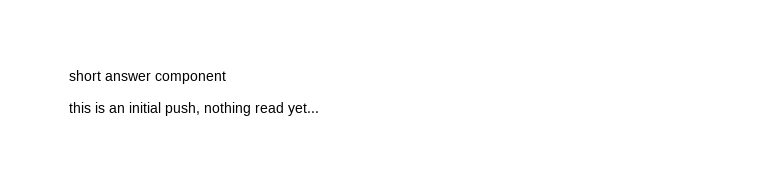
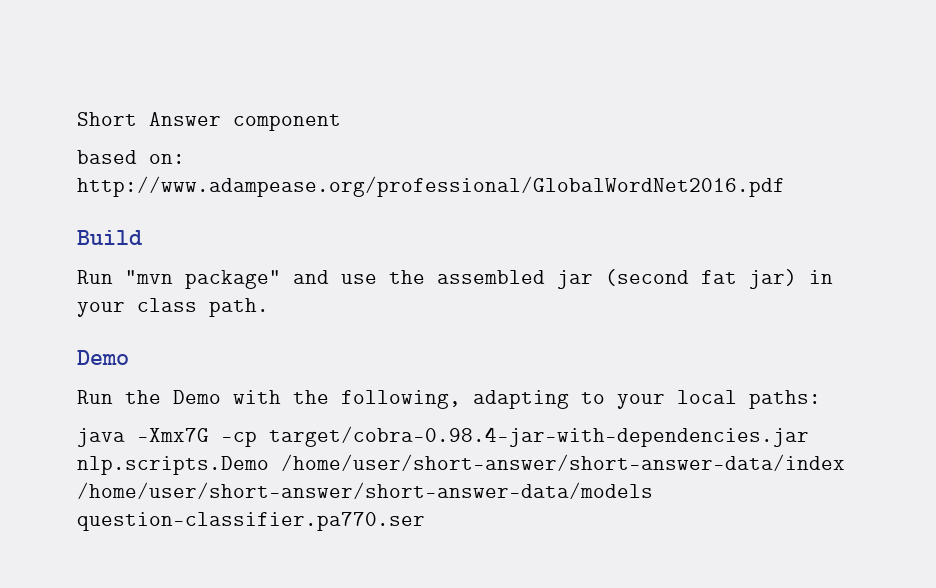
[69,70,151,81] short answer -> [77,112,221,126] Short Answer
[69,102,319,116] this is an initial push, nothing read yet... -> [77,150,185,164] [77,176,785,197] [77,230,143,245] [77,269,833,289] [77,298,269,317] [77,350,129,365] [77,390,821,409] [77,426,809,447] [77,454,845,475] [77,482,653,499] [77,512,425,531] based on: http://www.adampease.org/professional/GlobalWordNet2016.pdf // Build // Run "mvn package" and use the assembled jar (second fat jar) in your class path. // Demo // Run the Demo with the following, adapting to your local paths: // java -Xmx7G -cp target/cobra-0.98.4-jar-with-dependencies.jar nlp.scripts.Demo /home/user/short-answer/short-answer-data/index /home/user/short-answer/short-answer-data/models question-classifier.pa770.ser

